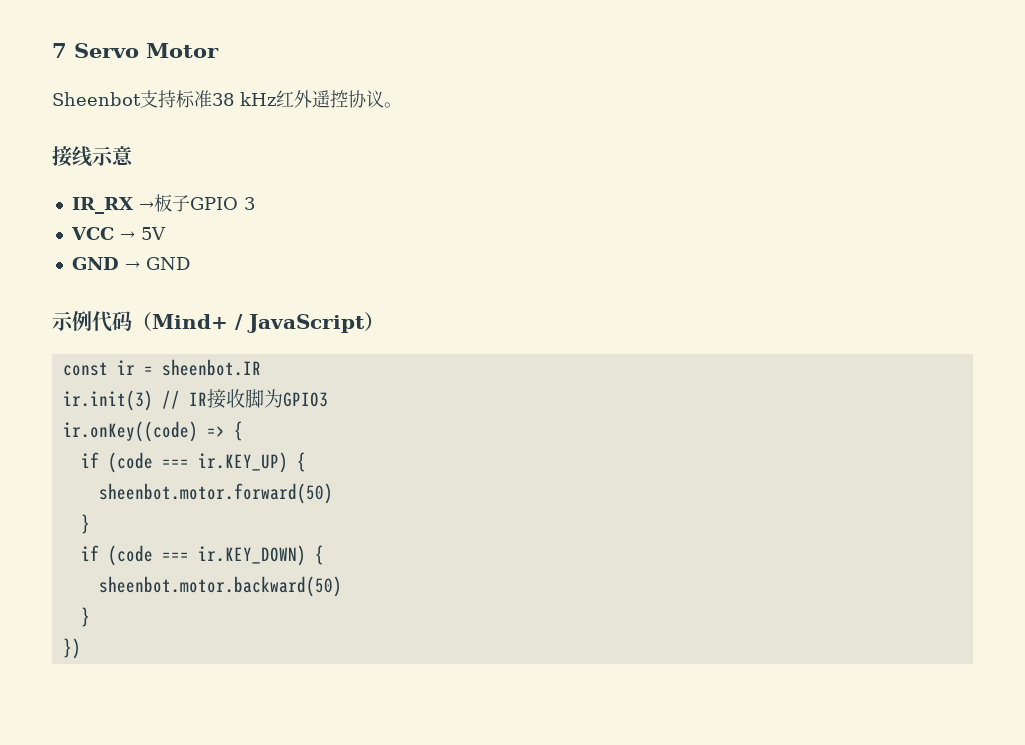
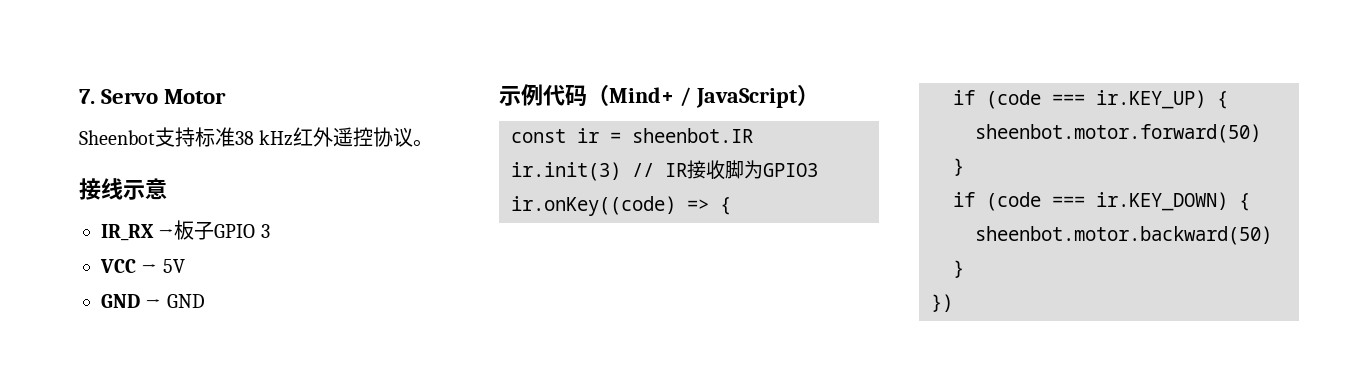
[52,43,67,58] 7 -> [79,89,95,104] 7.

